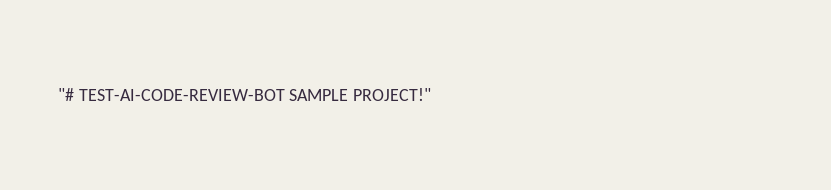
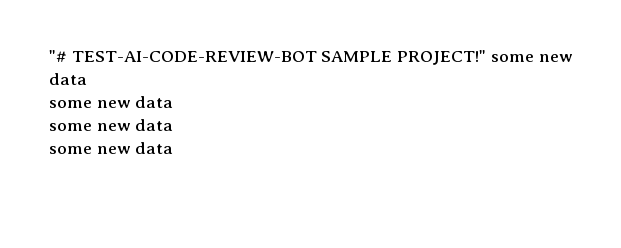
(432, 94) none -> [490,54,573,62] [49,73,87,85] [49,96,174,108] [49,119,174,131] [49,142,174,154] some new data // some new data // some new data // some new data

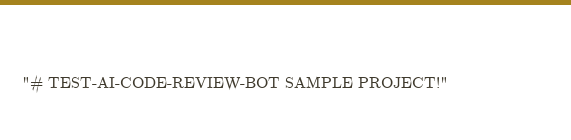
[490,54,573,62] [49,73,87,85] [49,96,174,108] [49,119,174,131] [49,142,174,154] some new data // some new data // some new data // some new data -> (448, 82) none

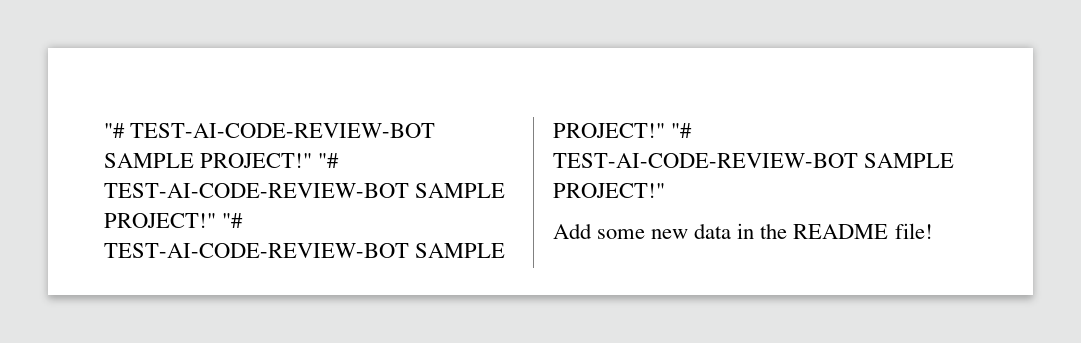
[22,74,448,94] "# TEST-AI-CODE-REVIEW-BOT SAMPLE PROJECT!" -> [104,123,436,138] [104,153,340,168] [104,183,506,198] [104,213,244,228] [104,243,506,258] [553,123,693,138] [553,153,955,168] [553,183,665,198] [553,223,933,239] "# TEST-AI-CODE-REVIEW-BOT SAMPLE PROJECT!" "# TEST-AI-CODE-REVIEW-BOT SAMPLE PROJECT!" "# TEST-AI-CODE-REVIEW-BOT SAMPLE PROJECT!" "# TEST-AI-CODE-REVIEW-BOT SAMPLE PROJECT!" // Add some new data in the README file!

